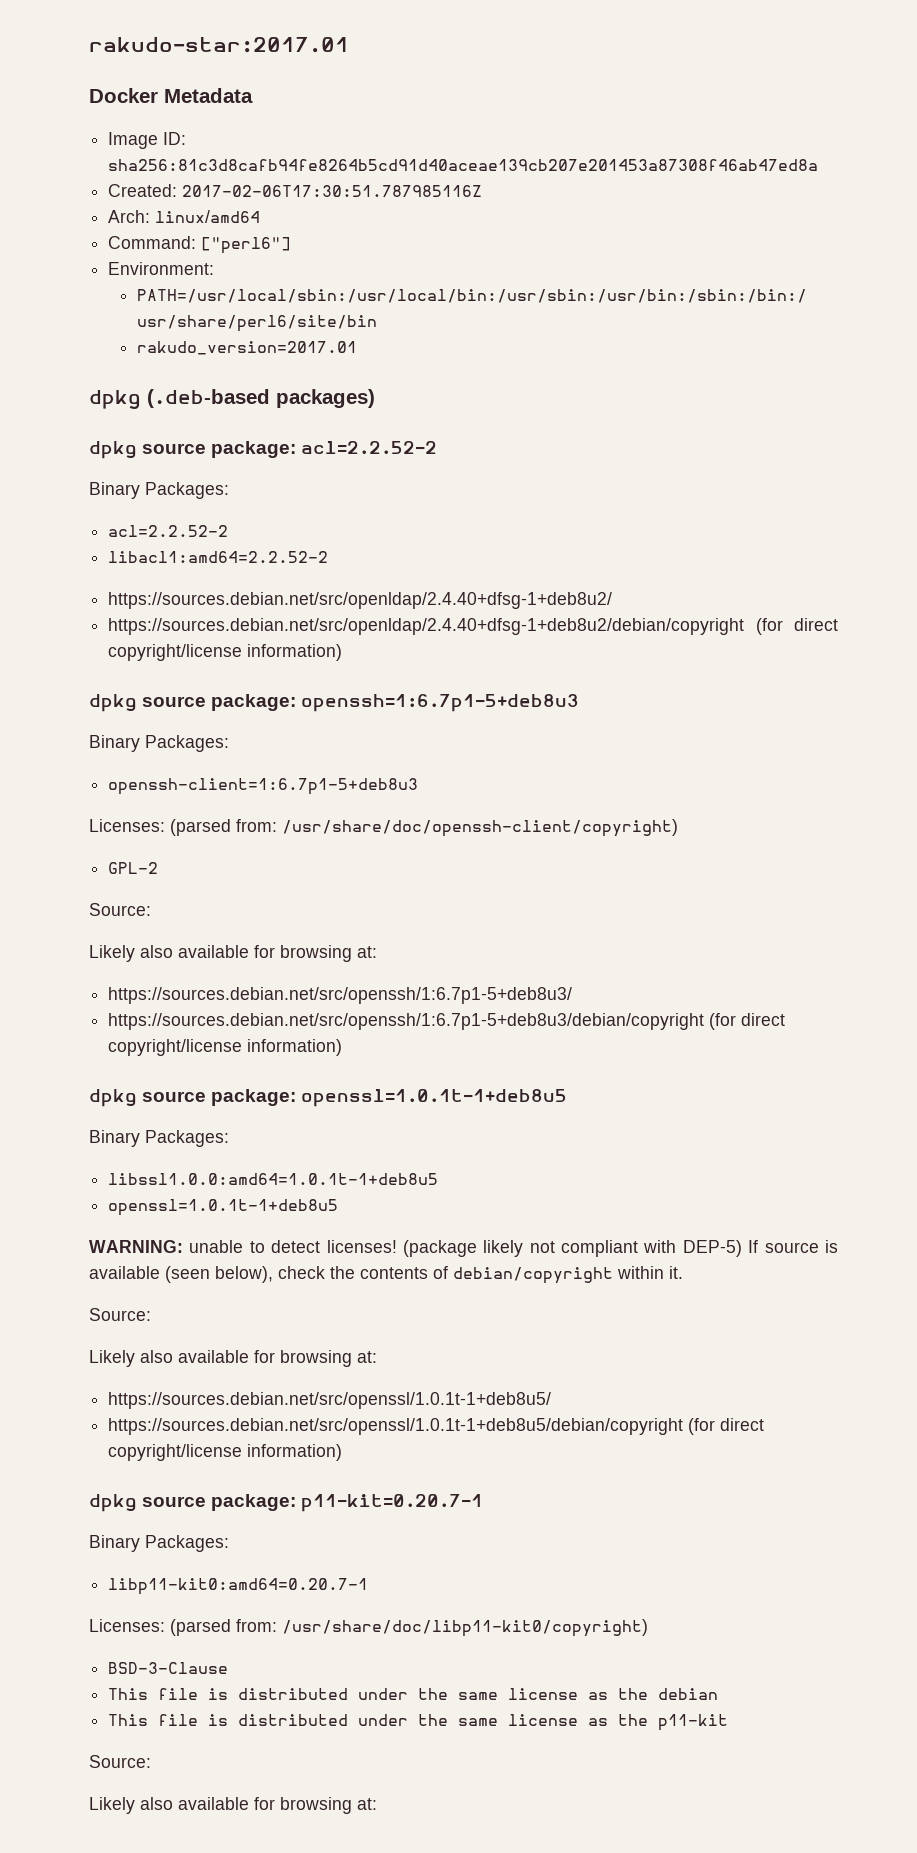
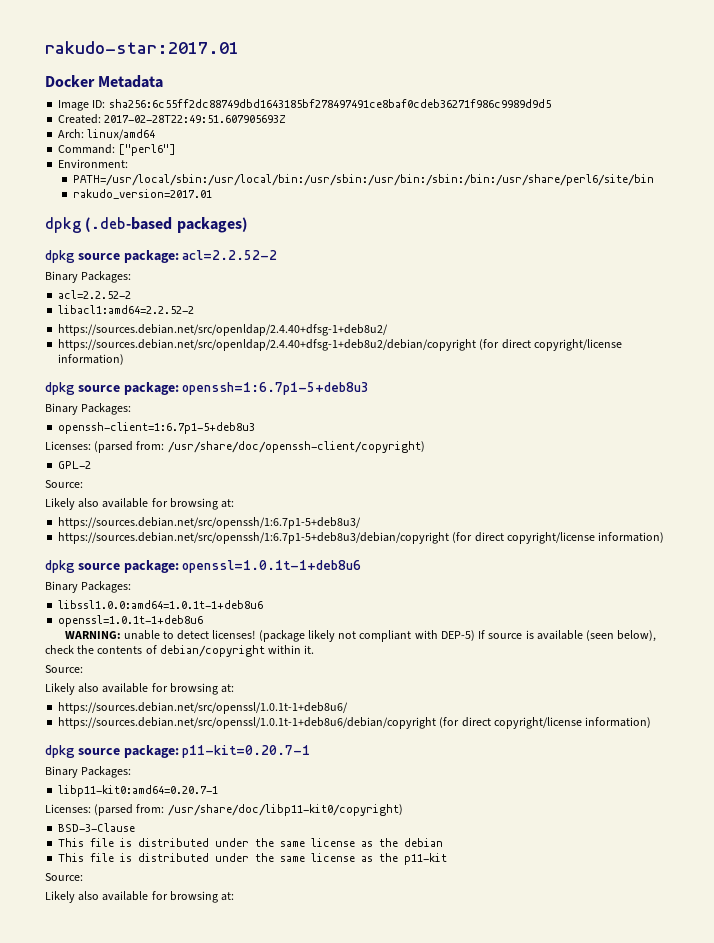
[108,159,819,171] sha256:81c3d8cafb94fe8264b5cd91d40aceae139cb207e201453a87308f46ab47ed8a -> [108,99,551,108] sha256:6c55ff2dc88749dbd1643185bf278497491ce8baf0cdeb36271f986c9989d9d5
[182,185,483,197] 2017-02-06T17:30:51.787985116Z -> [104,115,287,123] 2017-02-28T22:49:51.607905693Z
[301,1089,568,1107] [89,1130,229,1147] [108,1173,439,1185] [108,1199,339,1216] openssl=1.0.1t-1+deb8u5 // Binary Packages: // libssl1.0.0:amd64=1.0.1t-1+deb8u5 // openssl=1.0.1t-1+deb8u5 -> [182,560,362,573] [45,581,132,593] [58,600,264,609] [58,615,204,627] openssl=1.0.1t-1+deb8u6 // Binary Packages: // libssl1.0.0:amd64=1.0.1t-1+deb8u6 // openssl=1.0.1t-1+deb8u6
[108,1392,552,1409] [108,1418,684,1435] https://sources.debian.net/src/openssl/1.0.1t-1+deb8u5/ // https://sources.debian.net/src/openssl/1.0.1t-1+deb8u5/debian/copyright -> [58,702,349,714] [58,717,437,729] https://sources.debian.net/src/openssl/1.0.1t-1+deb8u6/ // https://sources.debian.net/src/openssl/1.0.1t-1+deb8u6/debian/copyright

